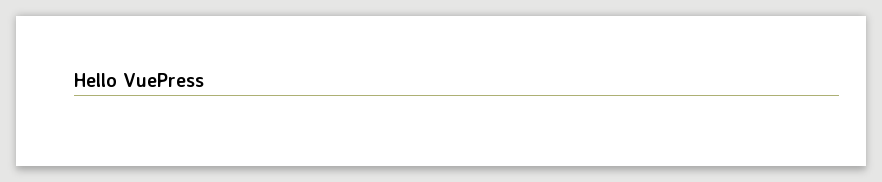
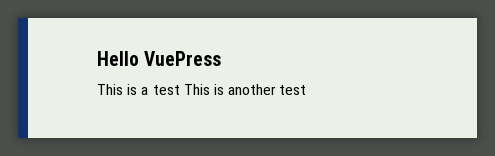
(204, 80) none -> [97,84,307,95] // This is a test This is another test

